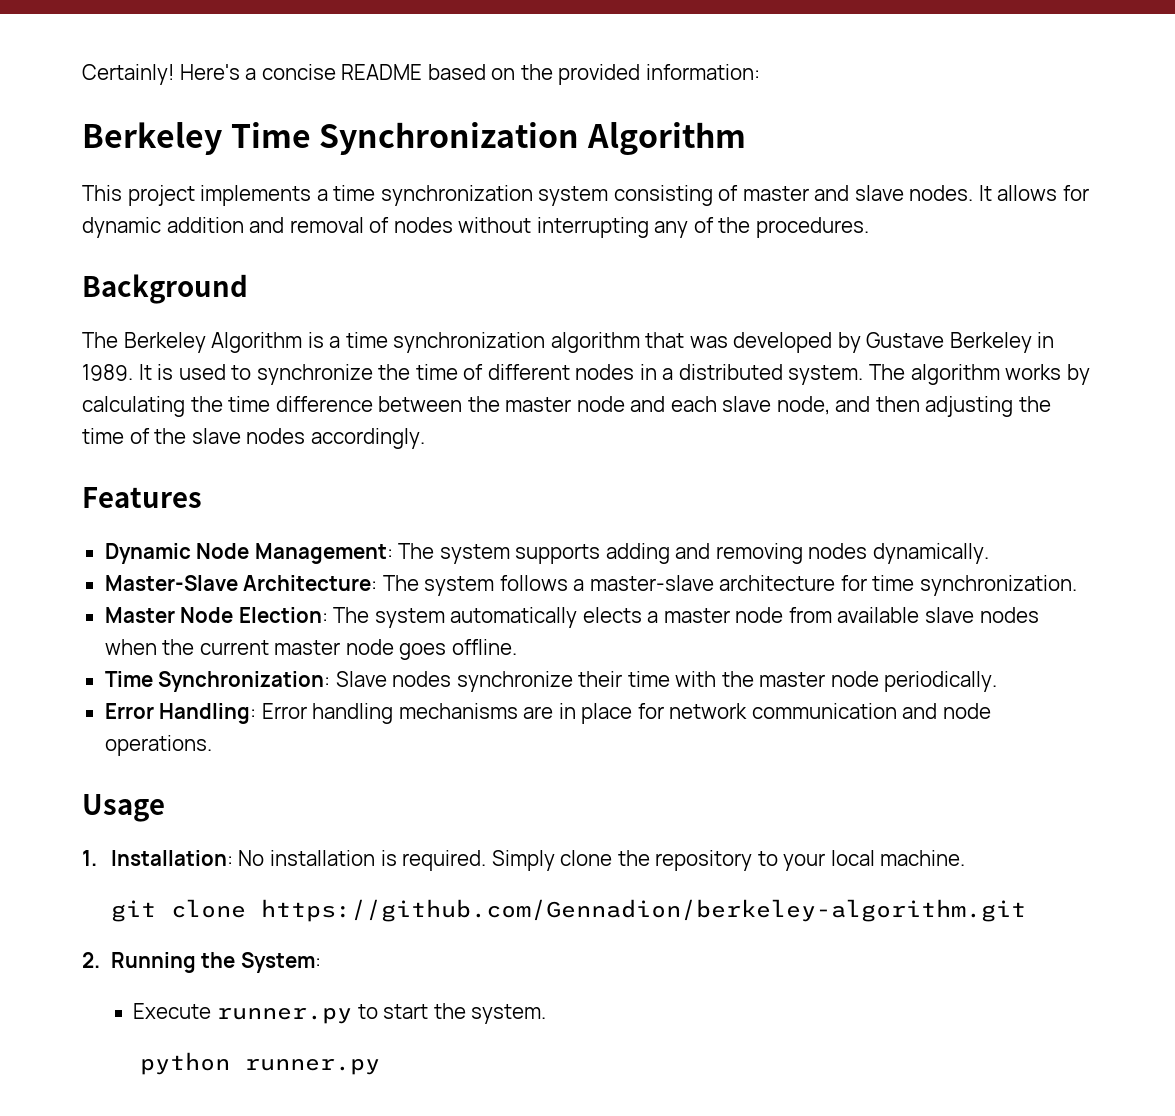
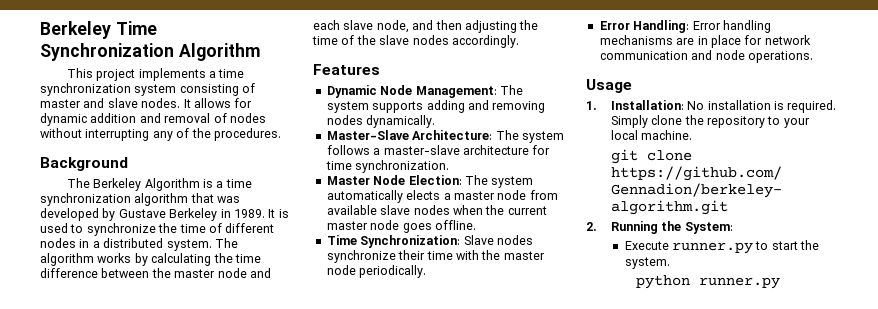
[82,64,760,85] Certainly! Here's a concise README based on the provided information: // -> (40, 30) none

